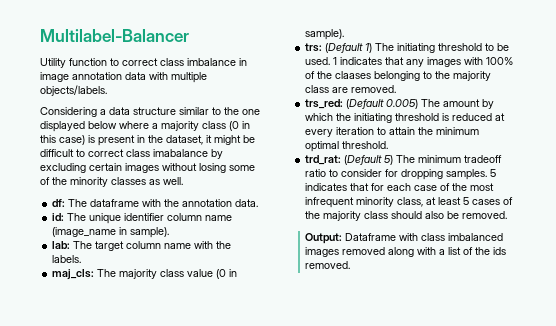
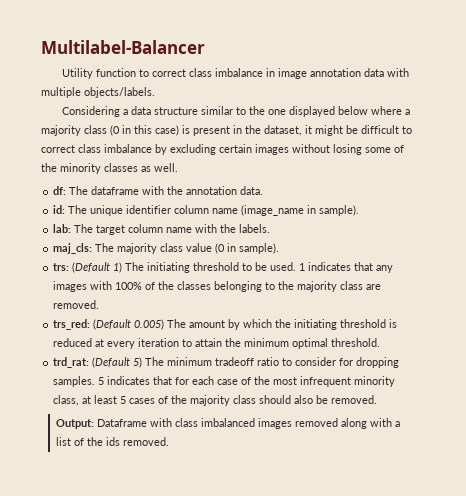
[153,149,208,157] imabalance -> [104,144,152,153] imbalance
[335,71,372,79] claases -> [177,281,212,290] classes

